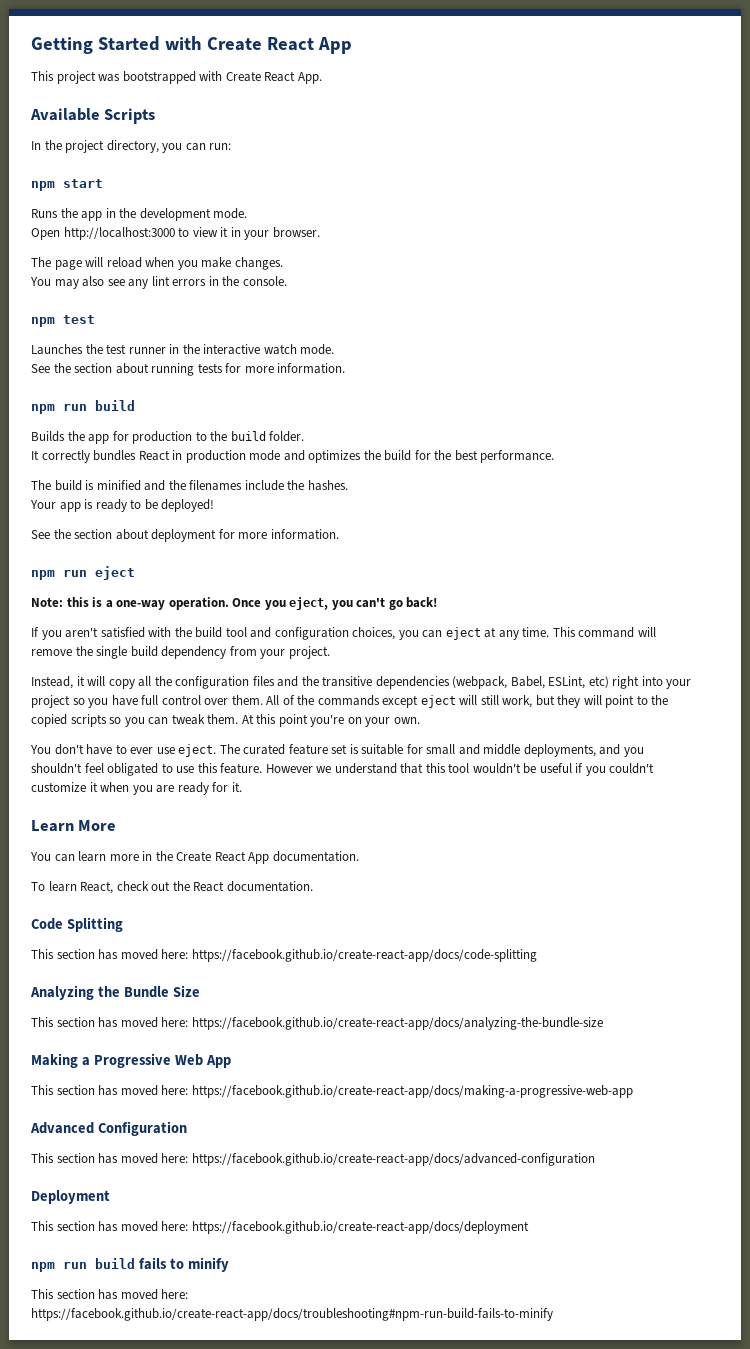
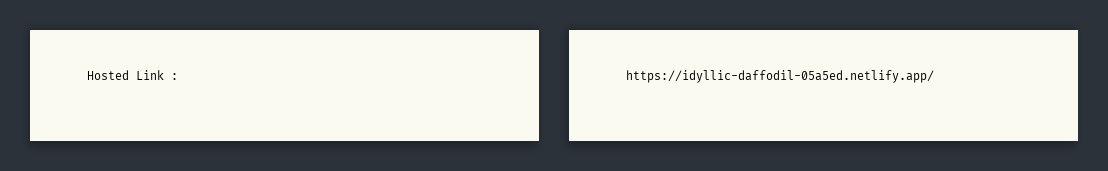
[31,36,352,54] [31,71,322,84] [30,108,156,124] [31,140,232,153] [31,179,103,191] [31,208,248,221] [31,227,320,240] [31,257,283,270] [30,276,287,289] [31,315,95,327] [31,344,335,355] [31,363,346,376] [31,400,135,414] [31,431,305,444] [31,450,555,463] [31,480,348,491] [30,499,215,512] [31,529,339,542] [31,566,135,580] [31,597,438,610] [31,627,656,640] [31,646,330,659] [31,676,692,689] [31,695,669,708] [31,714,420,727] [30,744,644,757] [31,763,655,776] [31,782,242,795] [31,820,117,832] [30,851,359,864] [31,881,313,894] [31,917,123,932] [31,949,537,962] [30,985,200,1000] [31,1017,603,1030] [31,1053,231,1068] [31,1085,633,1098] [30,1121,187,1136] [31,1153,595,1166] [31,1190,110,1204] [31,1221,529,1234] [31,1257,229,1272] [31,1289,189,1300] [31,1308,553,1321] Getting Started with Create React App // This project was bootstrapped with Create React App. // Available Scripts // In the project directory, you can run: // npm start // Runs the app in the development mode. // Open http://localhost:3000 to view it in your browser. // The page will reload when you make changes. // You may also see any lint errors in the console. // npm test // Launches the test runner in the interactive watch mode. // See the section about running tests for more information. // npm run build // Builds the app for production to the build folder. // It correctly bundles React in production mode and optimizes the build for the best performance. // The build is minified and the filenames include the hashes. // Your app is ready to be deployed! // See the section about deployment for more information. // npm run eject // Note: this is a one-way operation. Once you eject, you can't go back! // If you aren't satisfied with the build tool and configuration choices, you can eject at any time. This command will remove the single build dependency from your project. // Instead, it will copy all the configuration files and the transitive dependencies (webpack, Babel, ESLint, etc) right into your project so you have full control over them. All of the commands except eject will still work, but they will point to the copied scripts so you can tweak them. At this point you're on your own. // You don't have to ever use eject. The curated feature set is suitable for small and middle deployments, and you shouldn't feel obligated to use this feature. However we understand that this tool wouldn't be useful if you couldn't customize it when you are ready for it. // Learn More // You can learn more in the Create React App documentation. // To learn React, check out the React documentation. // Code Splitting // This section has moved here: https://facebook.github.io/create-react-app/docs/code-splitting // Analyzing the Bundle Size // This section has moved here: https://facebook.github.io/create-react-app/docs/analyzing-the-bundle-size // Making a Progressive Web App // This section has moved here: https://facebook.github.io/create-react-app/docs/making-a-progressive-web-app // Advanced Configuration // This section has moved here: https://facebook.github.io/create-react-app/docs/advanced-configuration // Deployment // This section has moved here: https://facebook.github.io/create-react-app/docs/deployment // npm run build fails to minify // This section has moved here: https://facebook.github.io/create-react-app/docs/troubleshooting#npm-run-build-fails-to-minify -> [87,70,934,83] Hosted Link : https://idyllic-daffodil-05a5ed.netlify.app/

